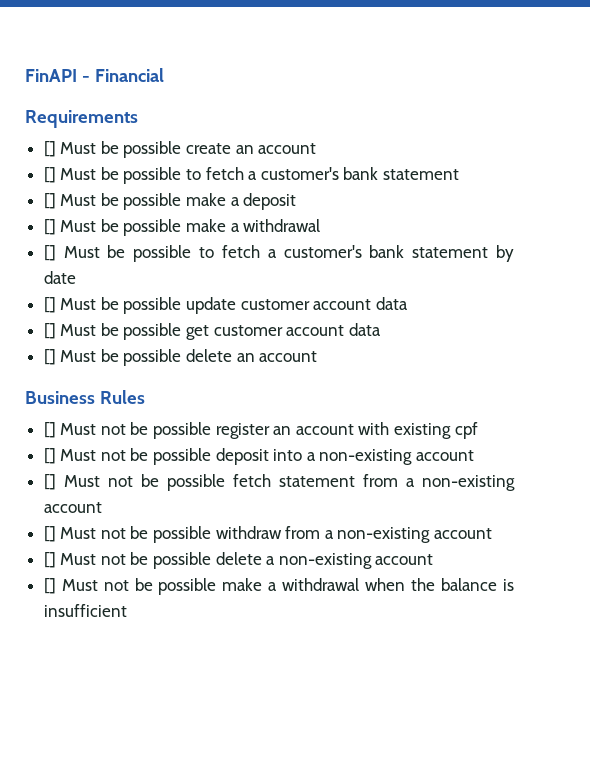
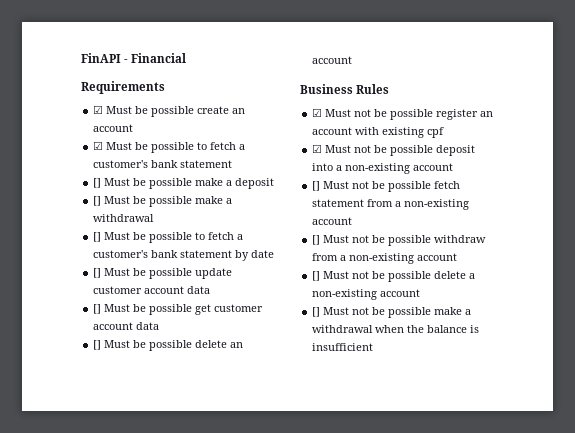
[43,141,56,157] [] -> [93,105,104,114] ☑
[43,167,56,183] [] -> [93,141,104,150] ☑
[43,422,56,438] [] -> [312,108,323,117] ☑
[43,448,56,464] [] -> [312,144,323,153] ☑

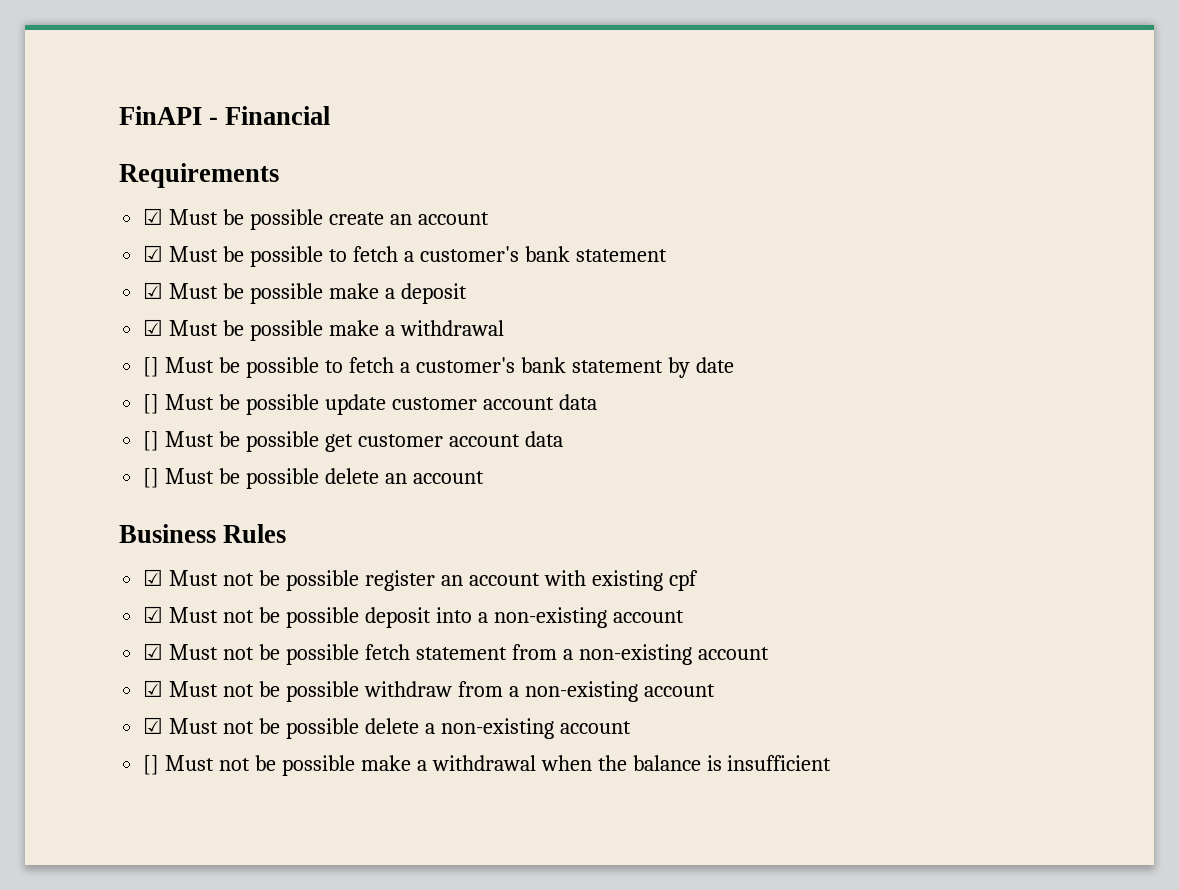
[93,178,102,188] [] -> [143,282,164,299] ☑
[93,196,102,206] [] -> [143,319,164,336] ☑
[312,181,321,191] [] -> [143,643,164,660] ☑
[312,235,321,245] [] -> [143,680,164,697] ☑
[312,271,321,281] [] -> [143,717,164,734] ☑

